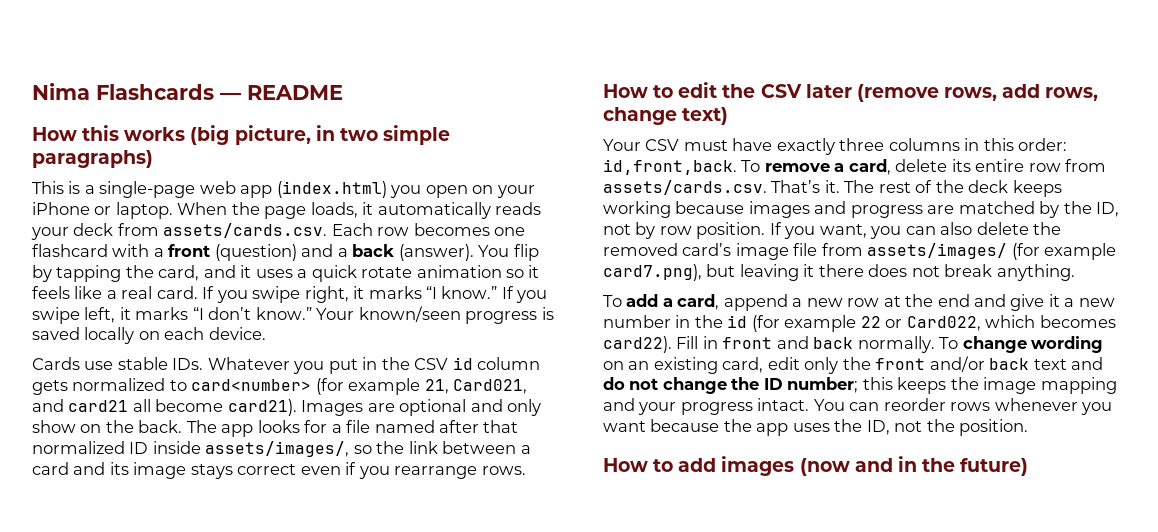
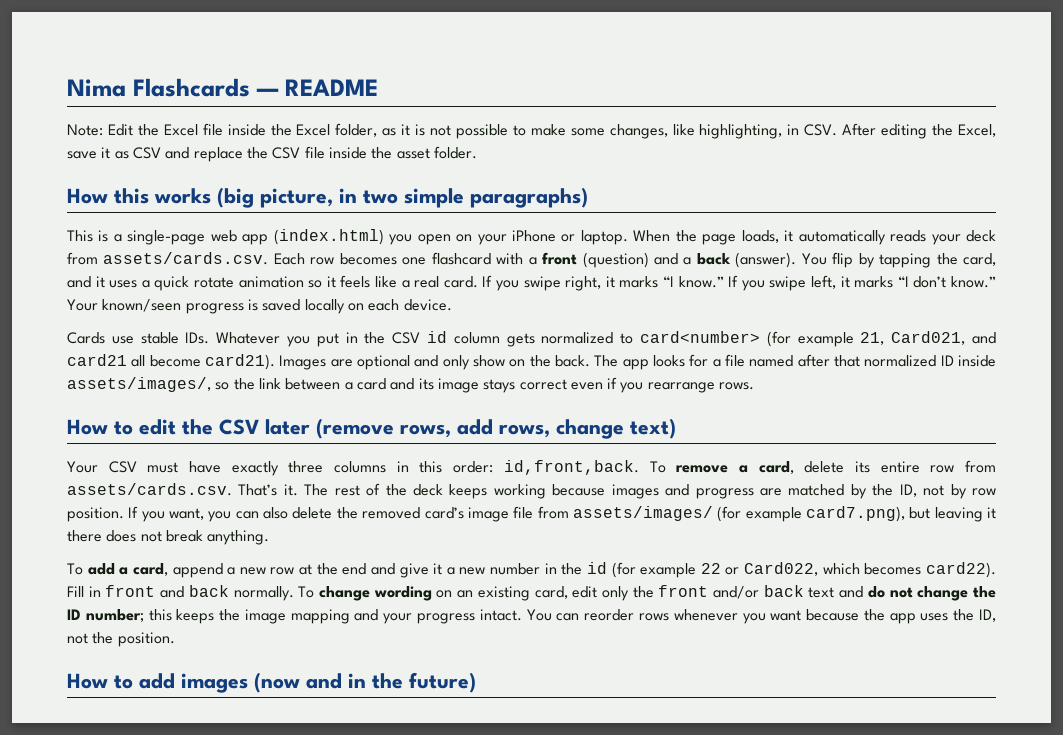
(343, 92) none -> [67,123,996,139] [67,146,477,162] // Note: Edit the Excel file inside the Excel folder, as it is not possible to make some changes, like highlighting, in CSV. After editing the Excel, save it as CSV and replace the CSV file inside the asset folder.

